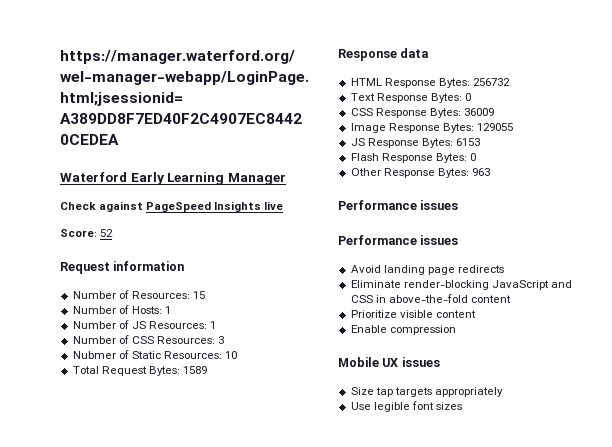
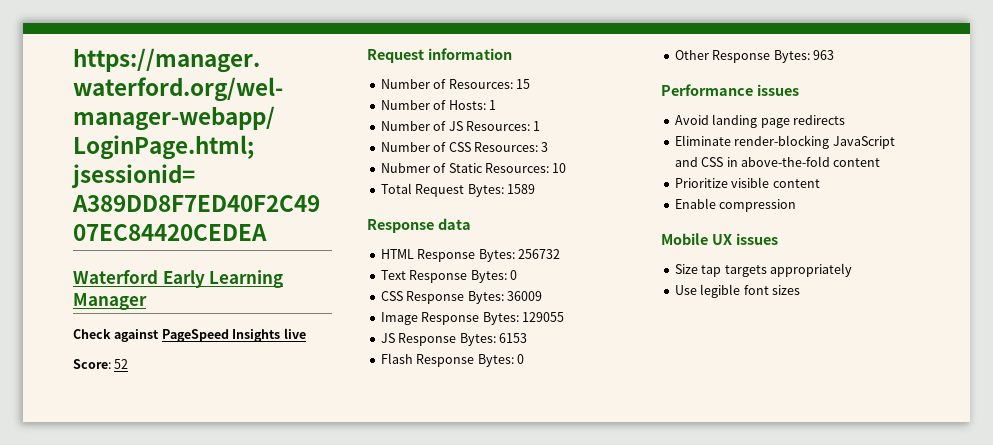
[338,235,459,245] // Performance issues -> (799, 90) none

